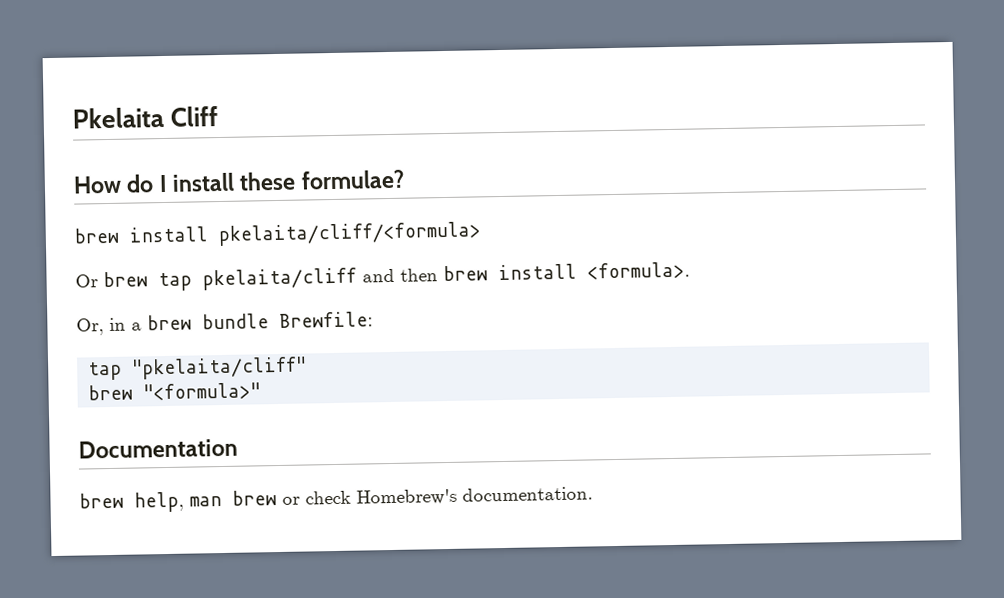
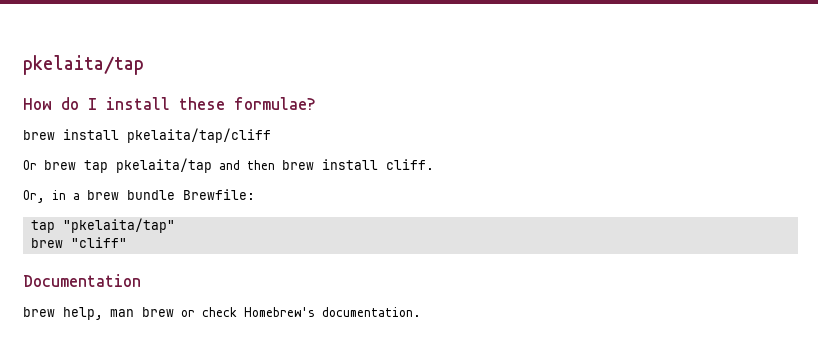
[72,106,219,129] Pkelaita Cliff -> [23,55,144,75] pkelaita/tap
[218,221,481,247] pkelaita/cliff/<formula> -> [127,128,271,143] pkelaita/tap/cliff
[202,267,357,291] pkelaita/cliff -> [116,158,212,173] pkelaita/tap
[587,261,690,280] <formula>. -> [386,159,434,170] cliff.
[132,356,308,380] [88,382,262,401] "pkelaita/cliff" // brew "<formula>" -> [62,218,175,233] [30,237,127,248] "pkelaita/tap" // brew "cliff"

